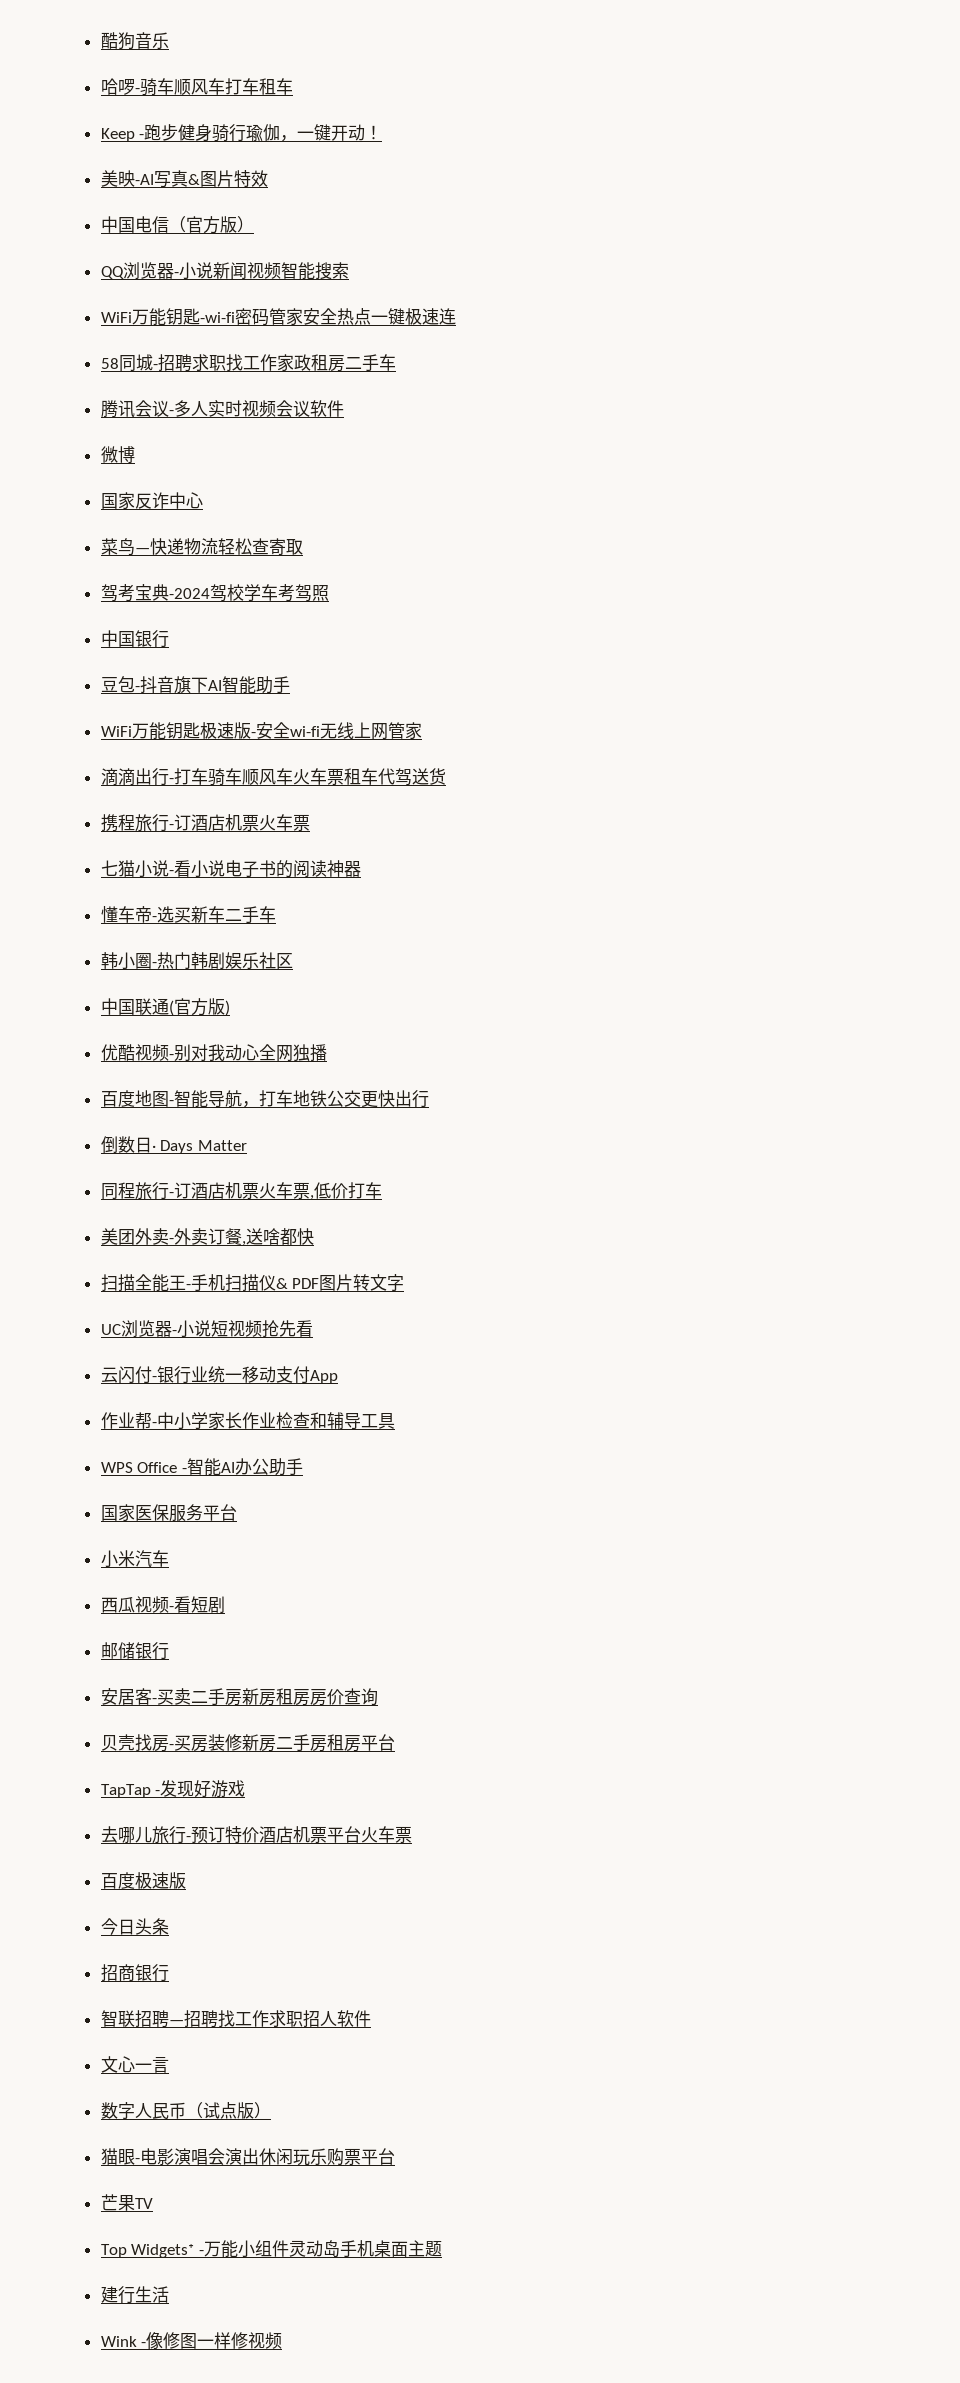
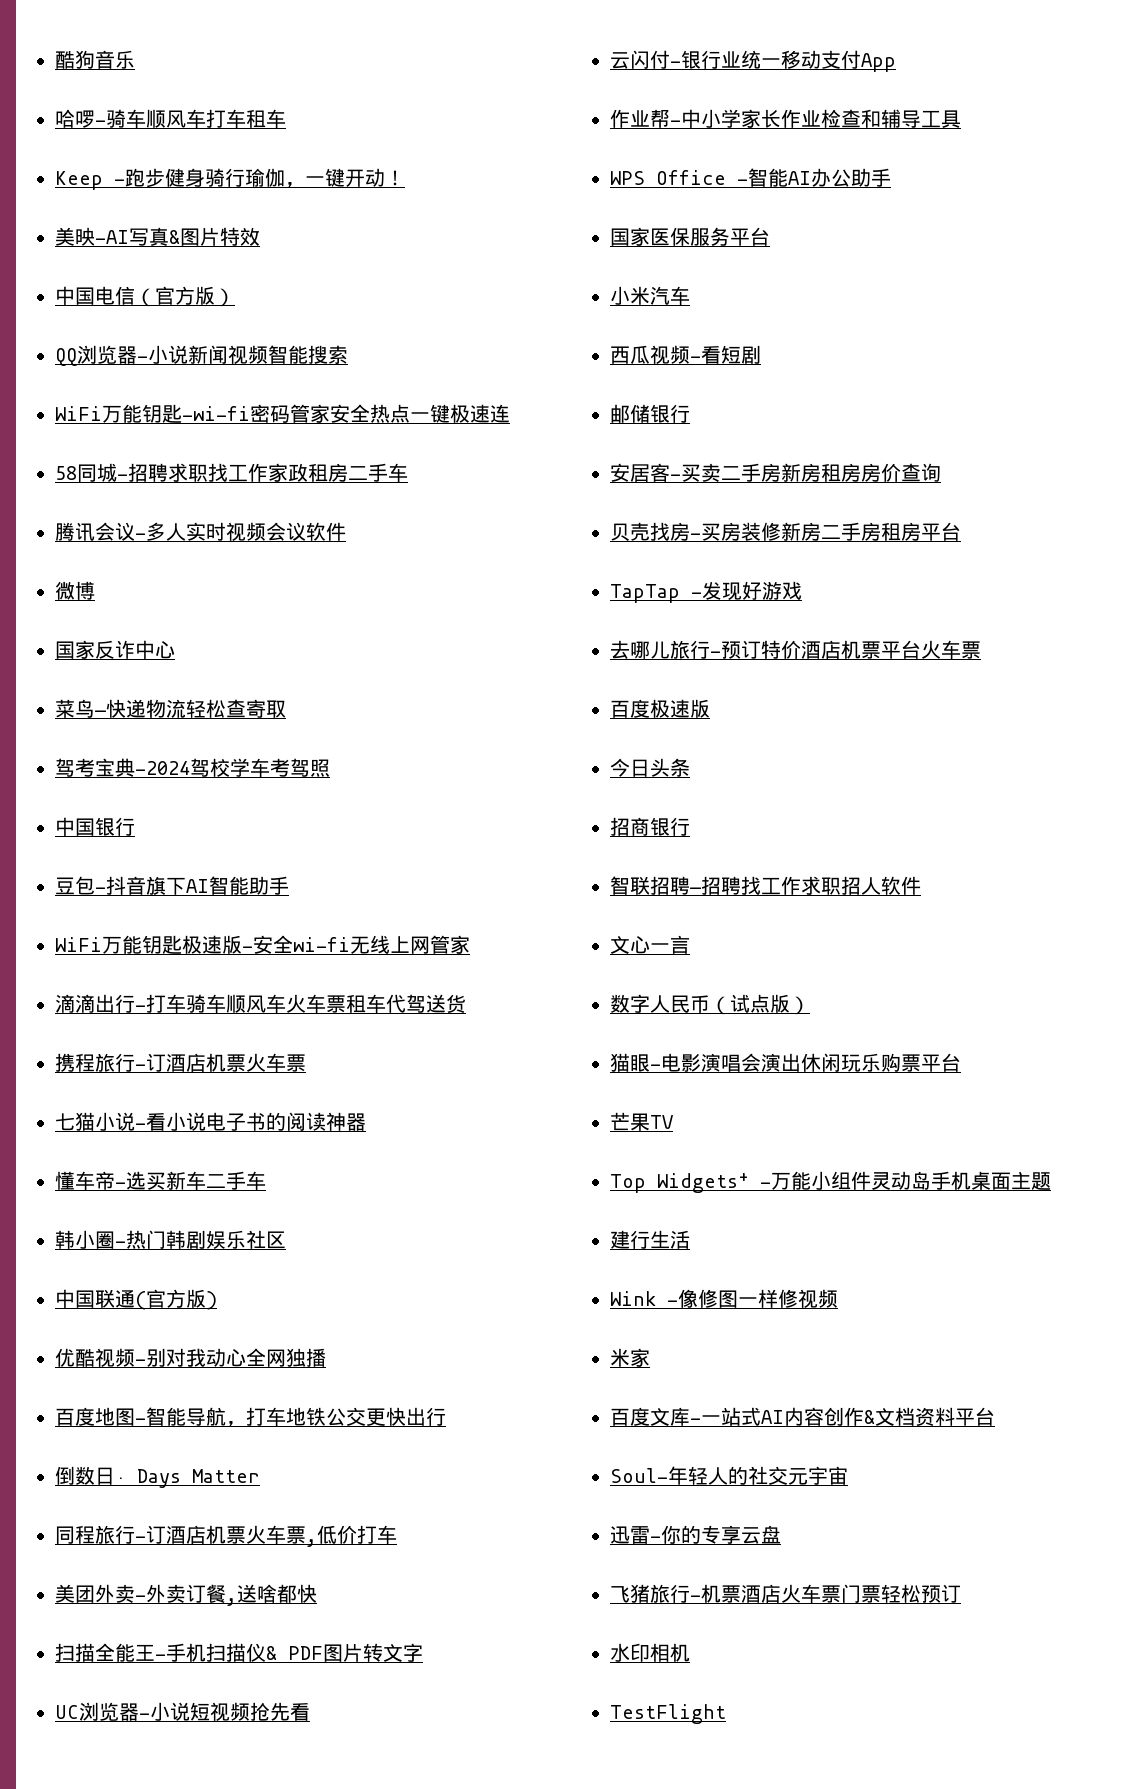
(283, 2340) none -> [610,1348,650,1367] [610,1407,995,1427] [610,1466,848,1485] [610,1525,781,1544] [610,1584,961,1604] [610,1643,690,1662] [610,1704,726,1724] // 米家 // 百度文库-一站式AI内容创作&文档资料平台 // Soul-年轻人的社交元宇宙 // 迅雷-你的专享云盘 // 飞猪旅行-机票酒店火车票门票轻松预订 // 水印相机 // TestFlight

